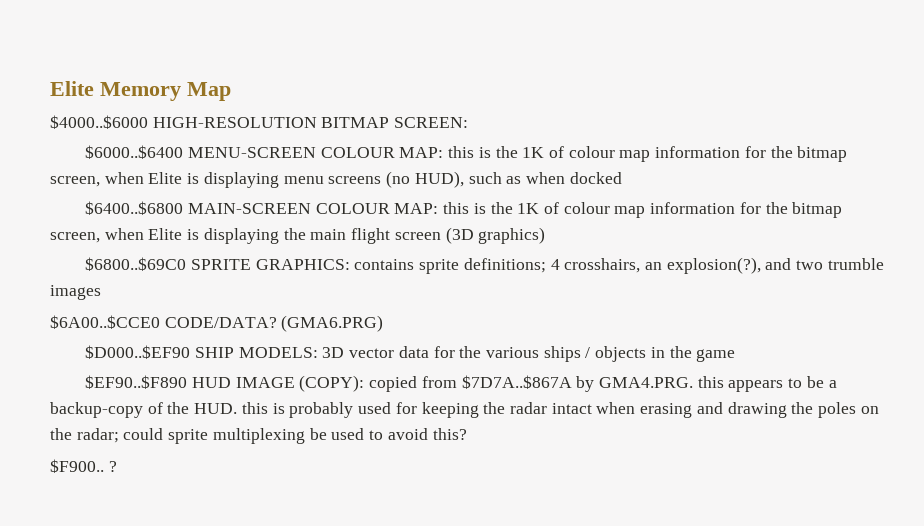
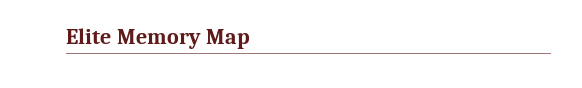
[50,115,469,129] [85,145,848,162] [50,171,622,188] [85,201,843,218] [50,227,546,244] [85,257,884,274] [50,285,101,300] [50,315,384,332] [85,345,736,362] [85,375,837,392] [50,402,879,418] [50,428,467,444] [50,459,117,473] // $4000..$6000 HIGH-RESOLUTION BITMAP SCREEN: // $6000..$6400 MENU-SCREEN COLOUR MAP: this is the 1K of colour map information for the bitmap screen, when Elite is displaying menu screens (no HUD), such as when docked // $6400..$6800 MAIN-SCREEN COLOUR MAP: this is the 1K of colour map information for the bitmap screen, when Elite is displaying the main flight screen (3D graphics) // $6800..$69C0 SPRITE GRAPHICS: contains sprite definitions; 4 crosshairs, an explosion(?), and two trumble images // $6A00..$CCE0 CODE/DATA? (GMA6.PRG) // $D000..$EF90 SHIP MODELS: 3D vector data for the various ships / objects in the game // $EF90..$F890 HUD IMAGE (COPY): copied from $7D7A..$867A by GMA4.PRG. this appears to be a backup-copy of the HUD. this is probably used for keeping the radar intact when erasing and drawing the poles on the radar; could sprite multiplexing be used to avoid this? // $F900.. ? -> (250, 39) none

